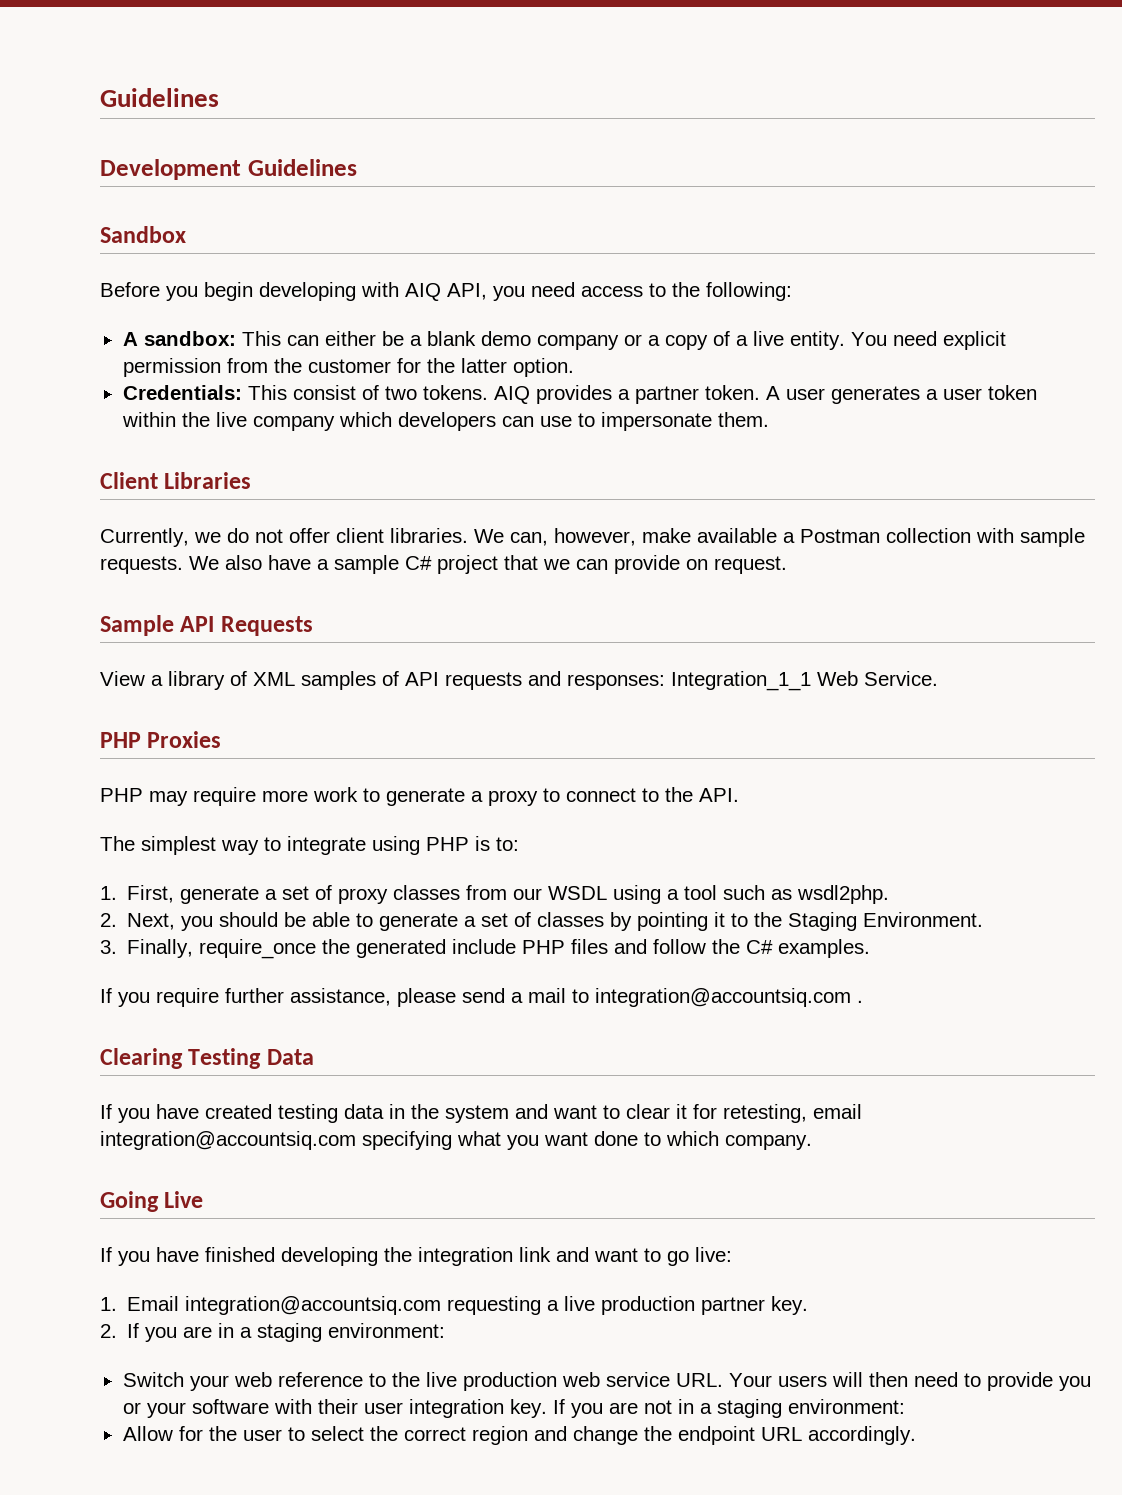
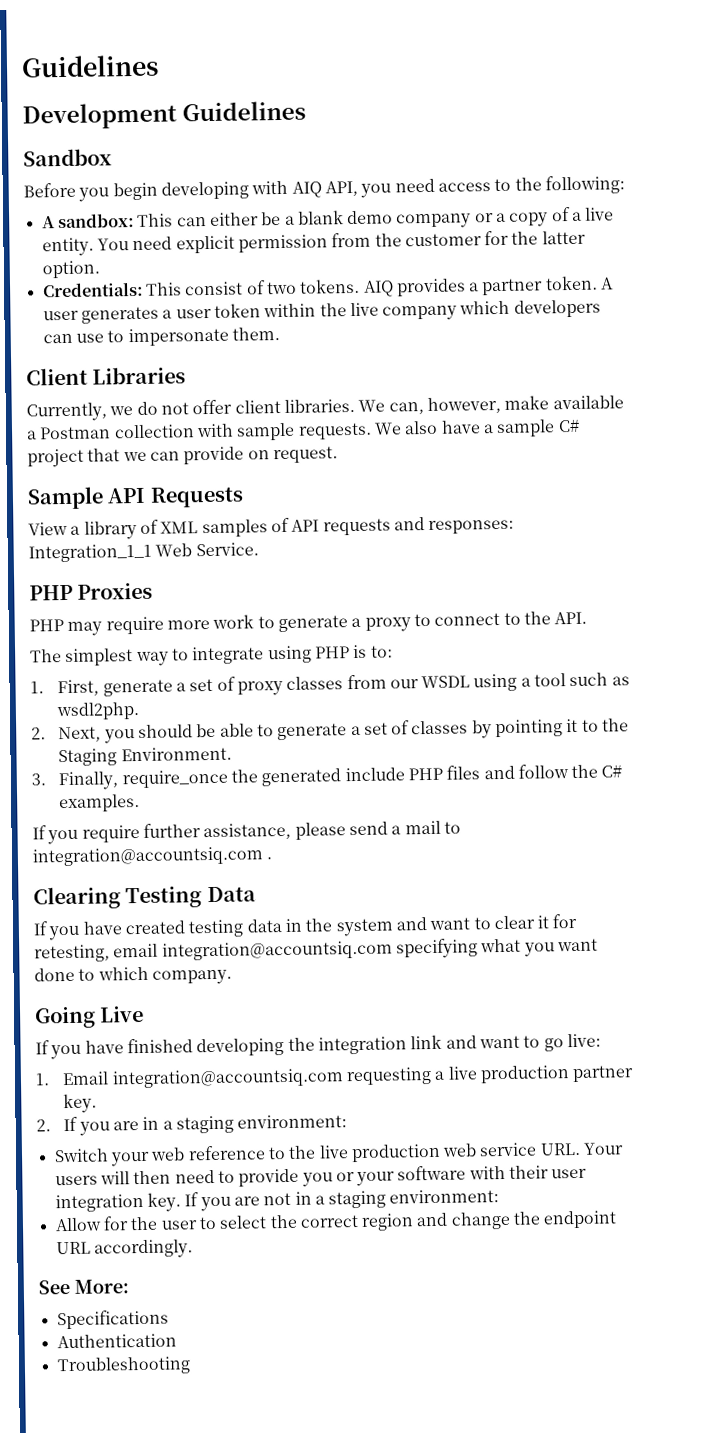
(916, 1435) none -> [38,1279,129,1295] [56,1309,169,1330] [56,1333,177,1349] [56,1356,191,1376] // See More: // Specifications // Authentication // Troubleshooting

